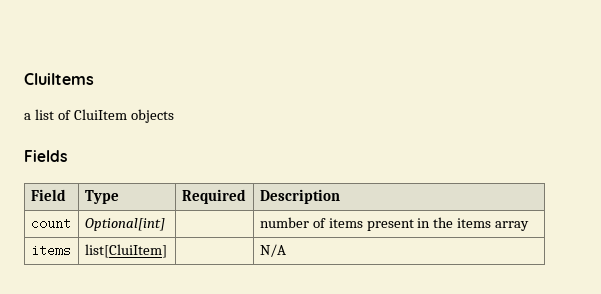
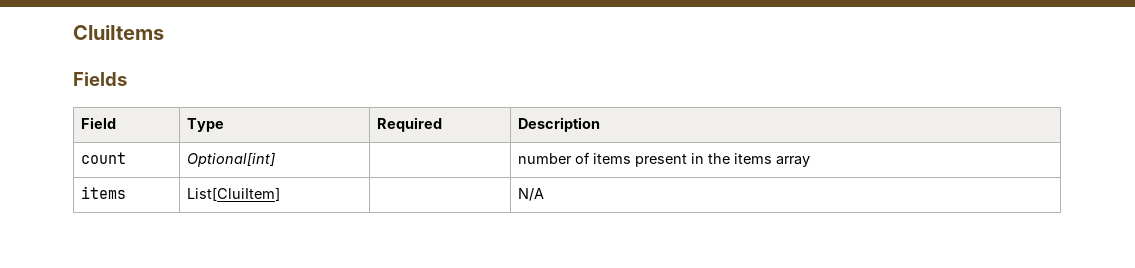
[24,109,174,123] // a list of CluiItem objects -> (164, 32) none
[84,244,167,258] list[CluiItem] -> [186,187,280,201] List[CluiItem]

